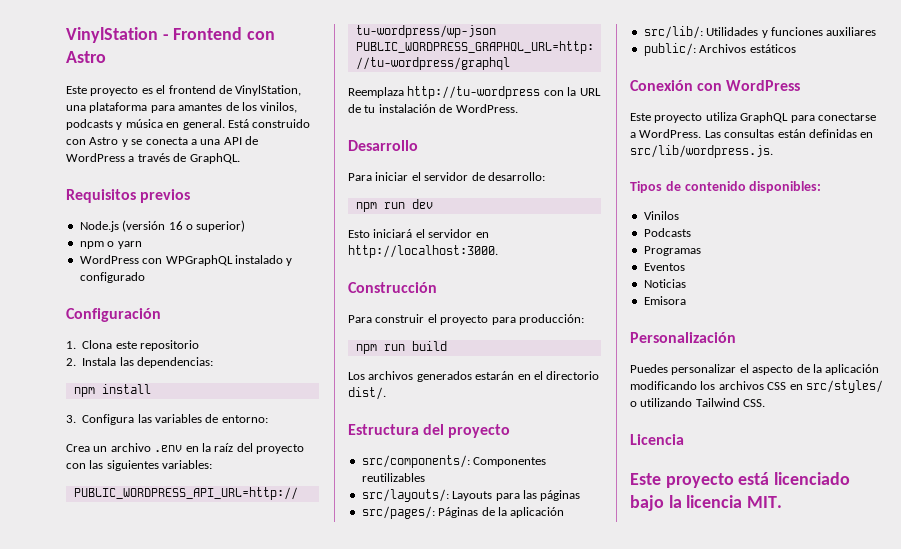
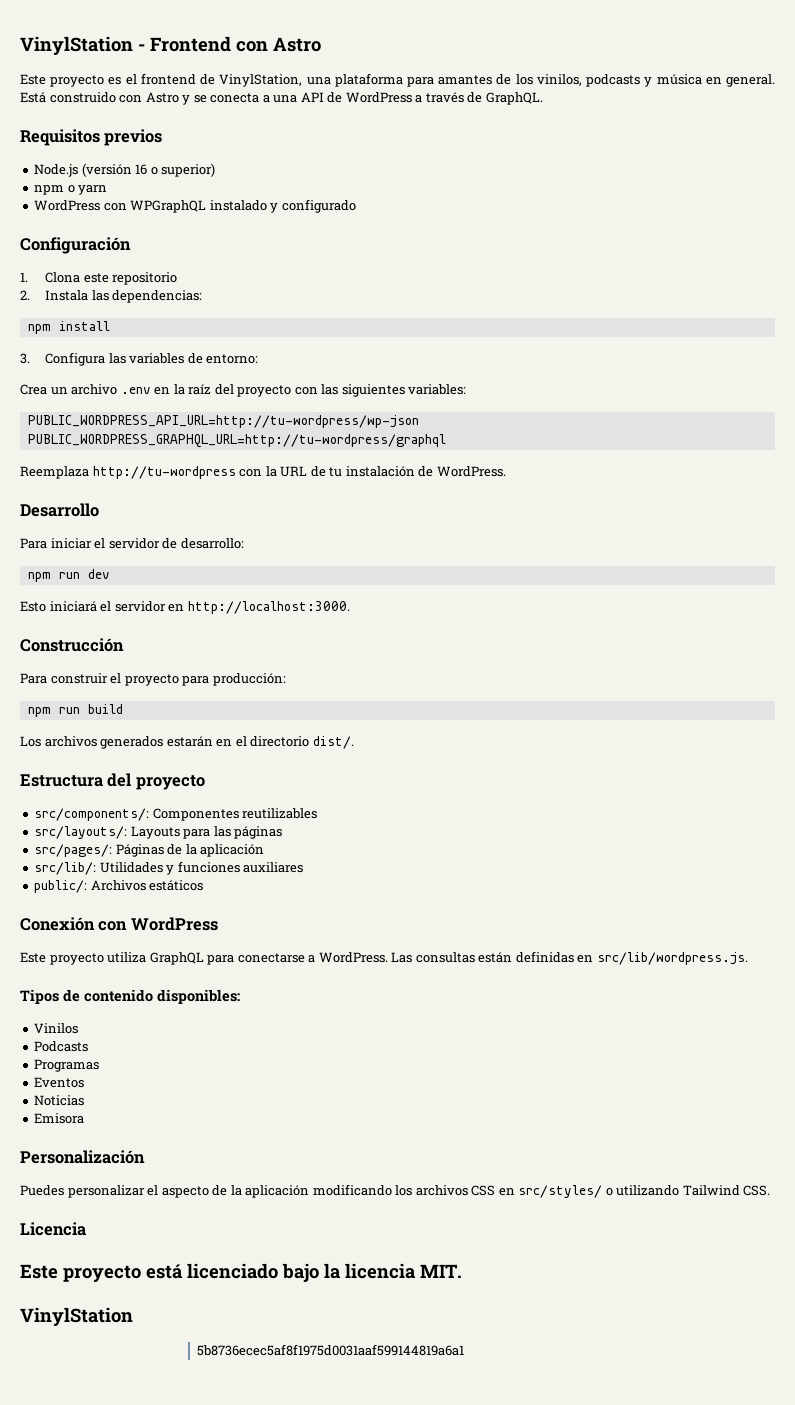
(783, 502) none -> [20,1307,133,1326] [197,1344,465,1356] // VinylStation // 5b8736ecec5af8f1975d0031aaf599144819a6a1

